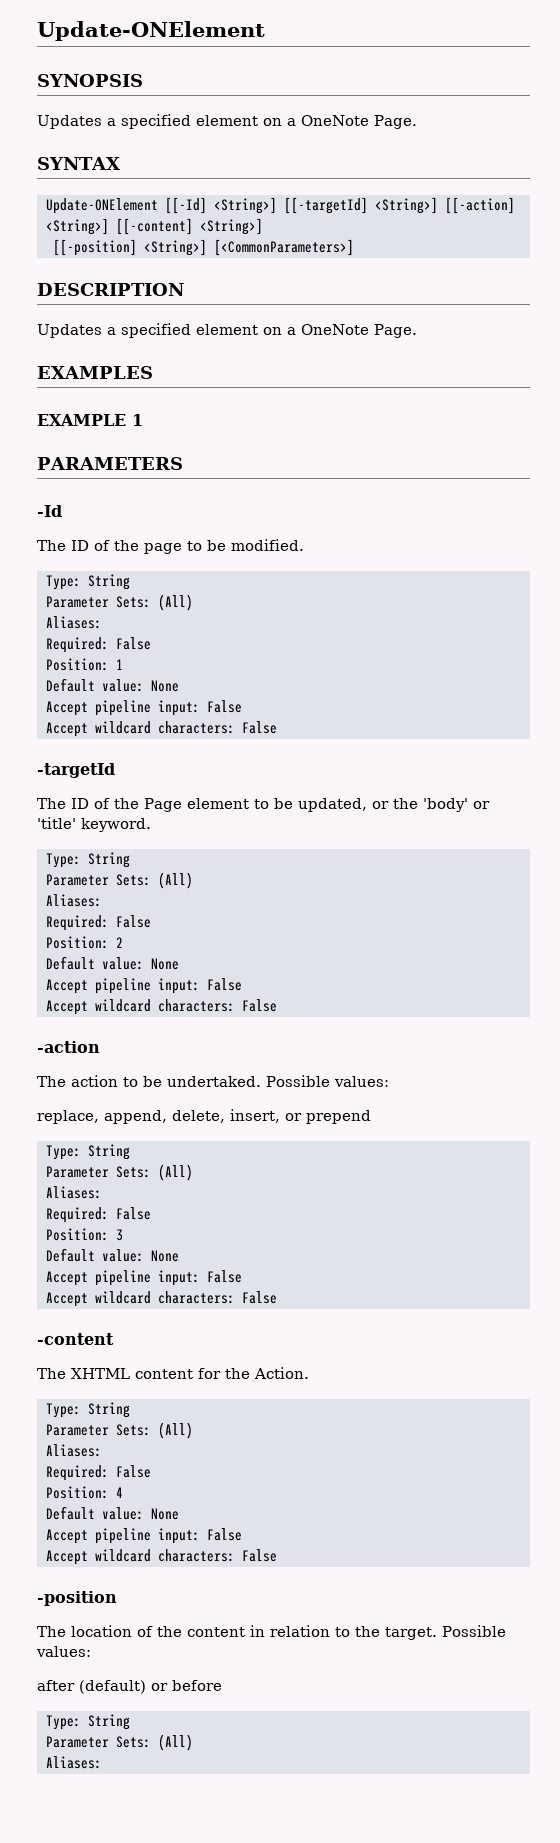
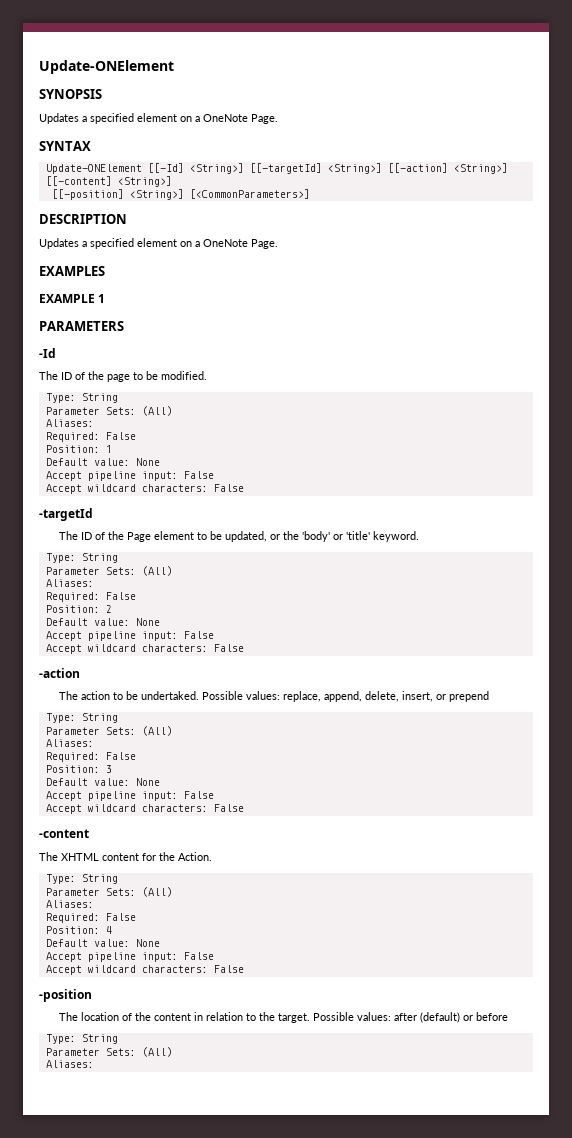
(389, 1081) // -> (280, 695) none
(91, 1651) // -> (391, 1016) none

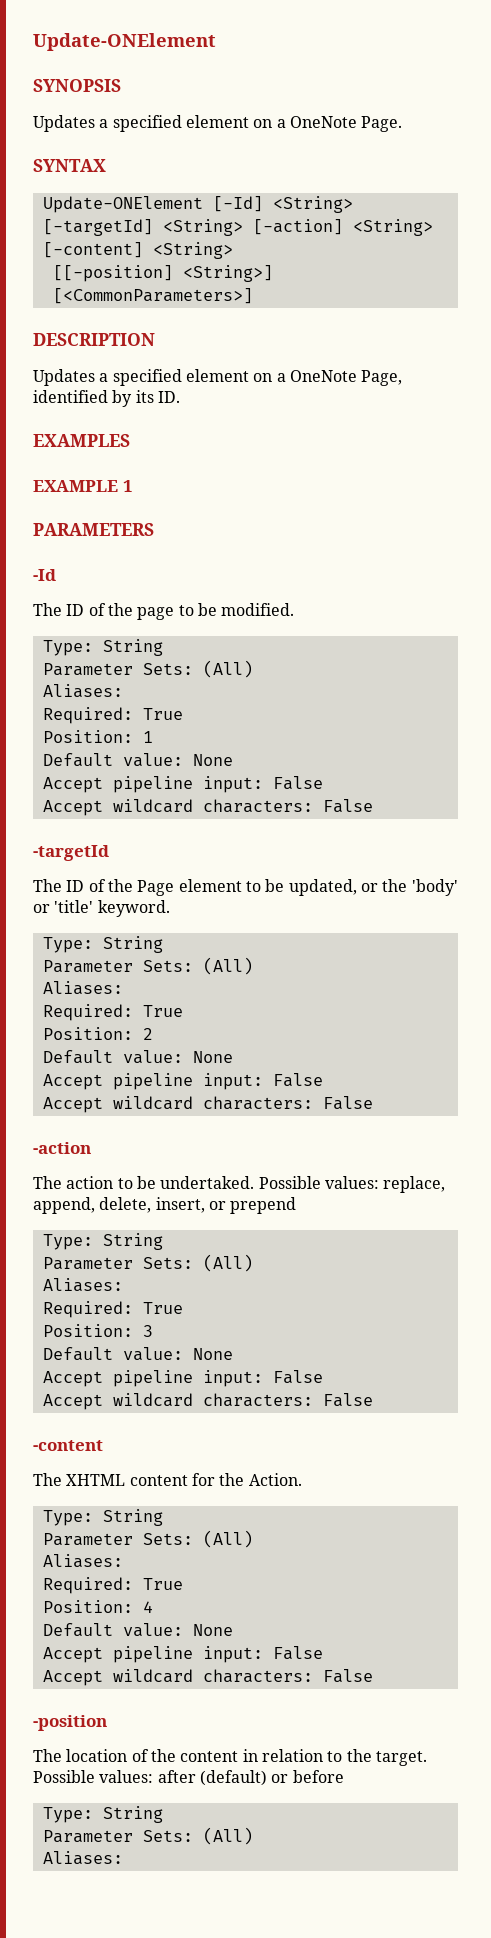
[147,163,508,174] [45,176,172,187] [[-Id] <String>] [[-targetId] <String>] [[-action] <String>] [[-content] <String>] -> [212,196,353,213] [42,219,433,236] [42,242,233,259] [-Id] <String> [-targetId] <String> [-action] <String> [-content] <String>
[251,239,278,249] Page. -> [361,370,403,386] [33,390,180,407] Page, identified by its ID.
[105,432,136,440] False -> [142,708,183,720] True
[105,592,136,600] False -> [142,1005,183,1017] True
[105,752,136,760] False -> [142,1302,183,1314] True
[105,913,136,921] False -> [142,1578,183,1590] True

